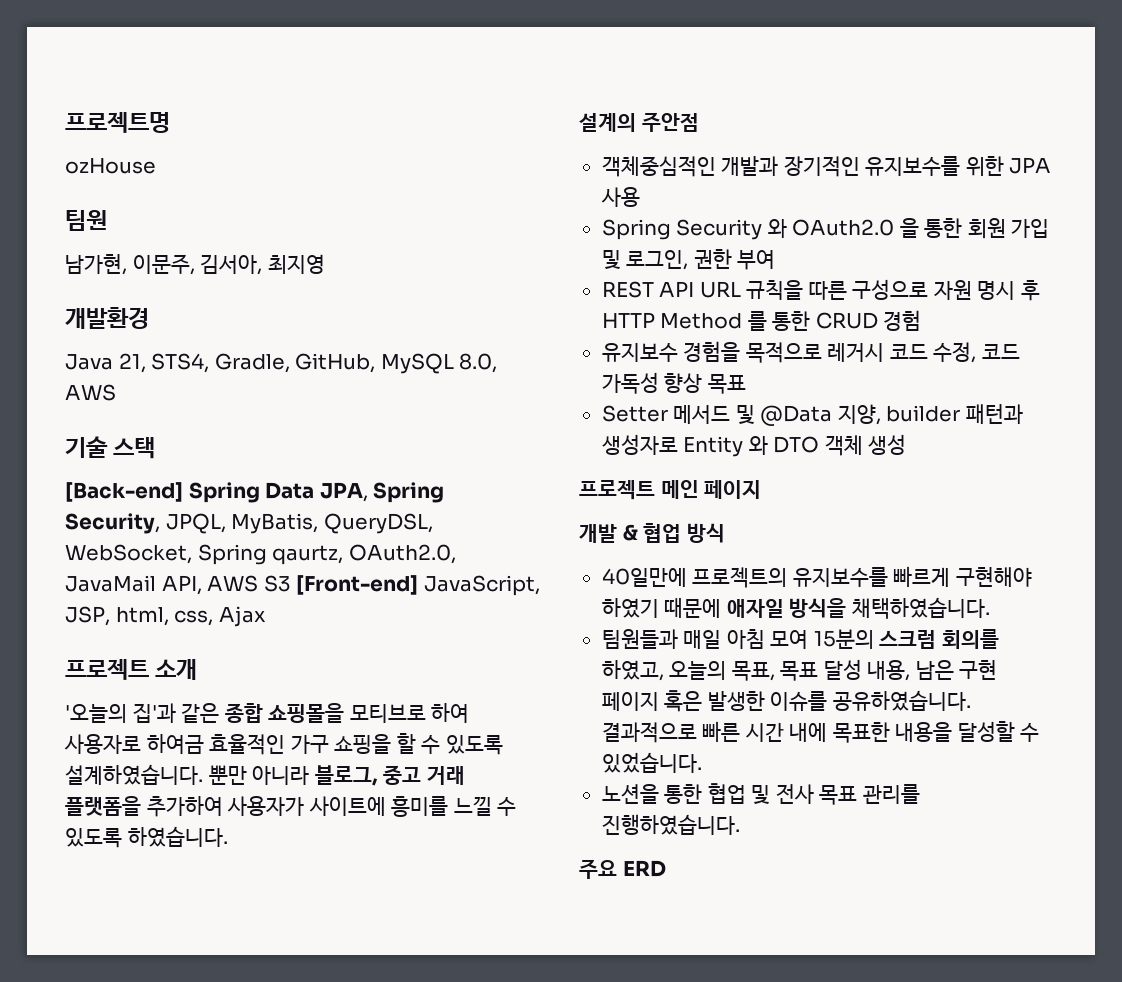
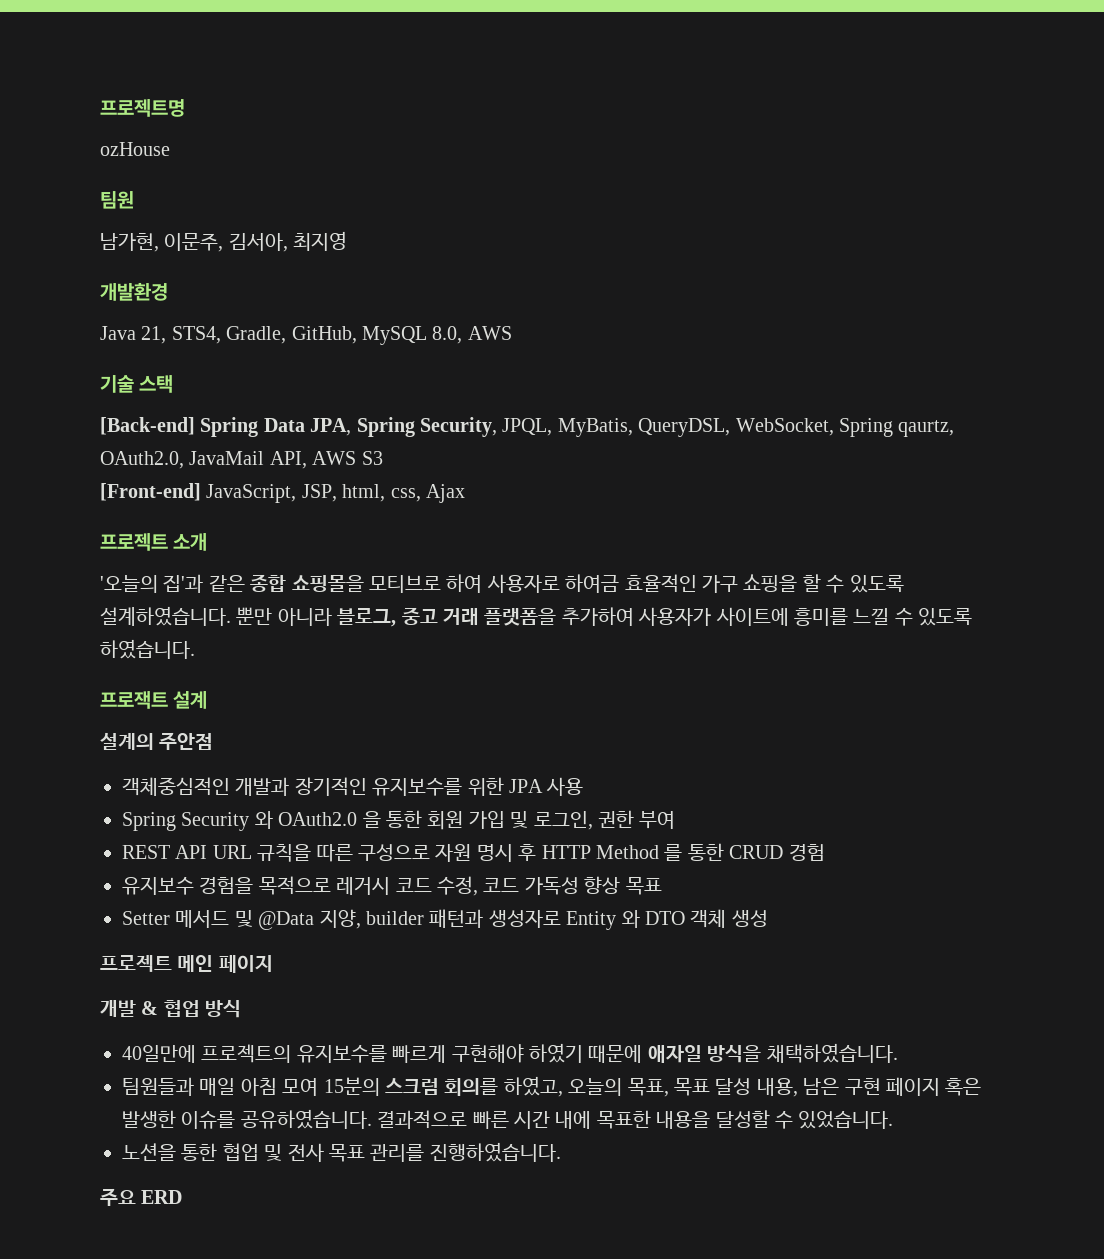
(291, 583) none -> (383, 458) //
(228, 836) none -> [100,691,208,709] // 프로잭트 설계

